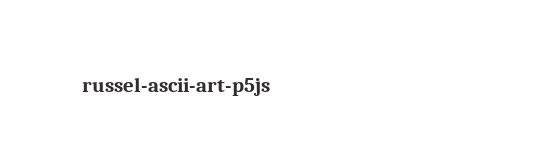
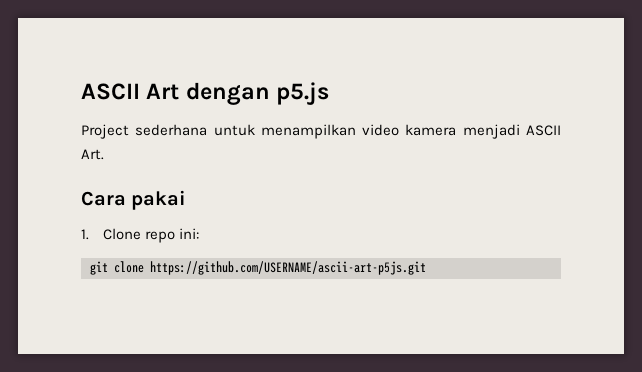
[82,77,270,96] russel-ascii-art-p5js -> [81,82,330,105] [81,124,561,139] [81,149,104,160] [81,190,187,210] [81,228,200,243] [90,261,426,275] ASCII Art dengan p5.js // Project sederhana untuk menampilkan video kamera menjadi ASCII Art. // Cara pakai // 1. Clone repo ini: // git clone https://github.com/USERNAME/ascii-art-p5js.git

